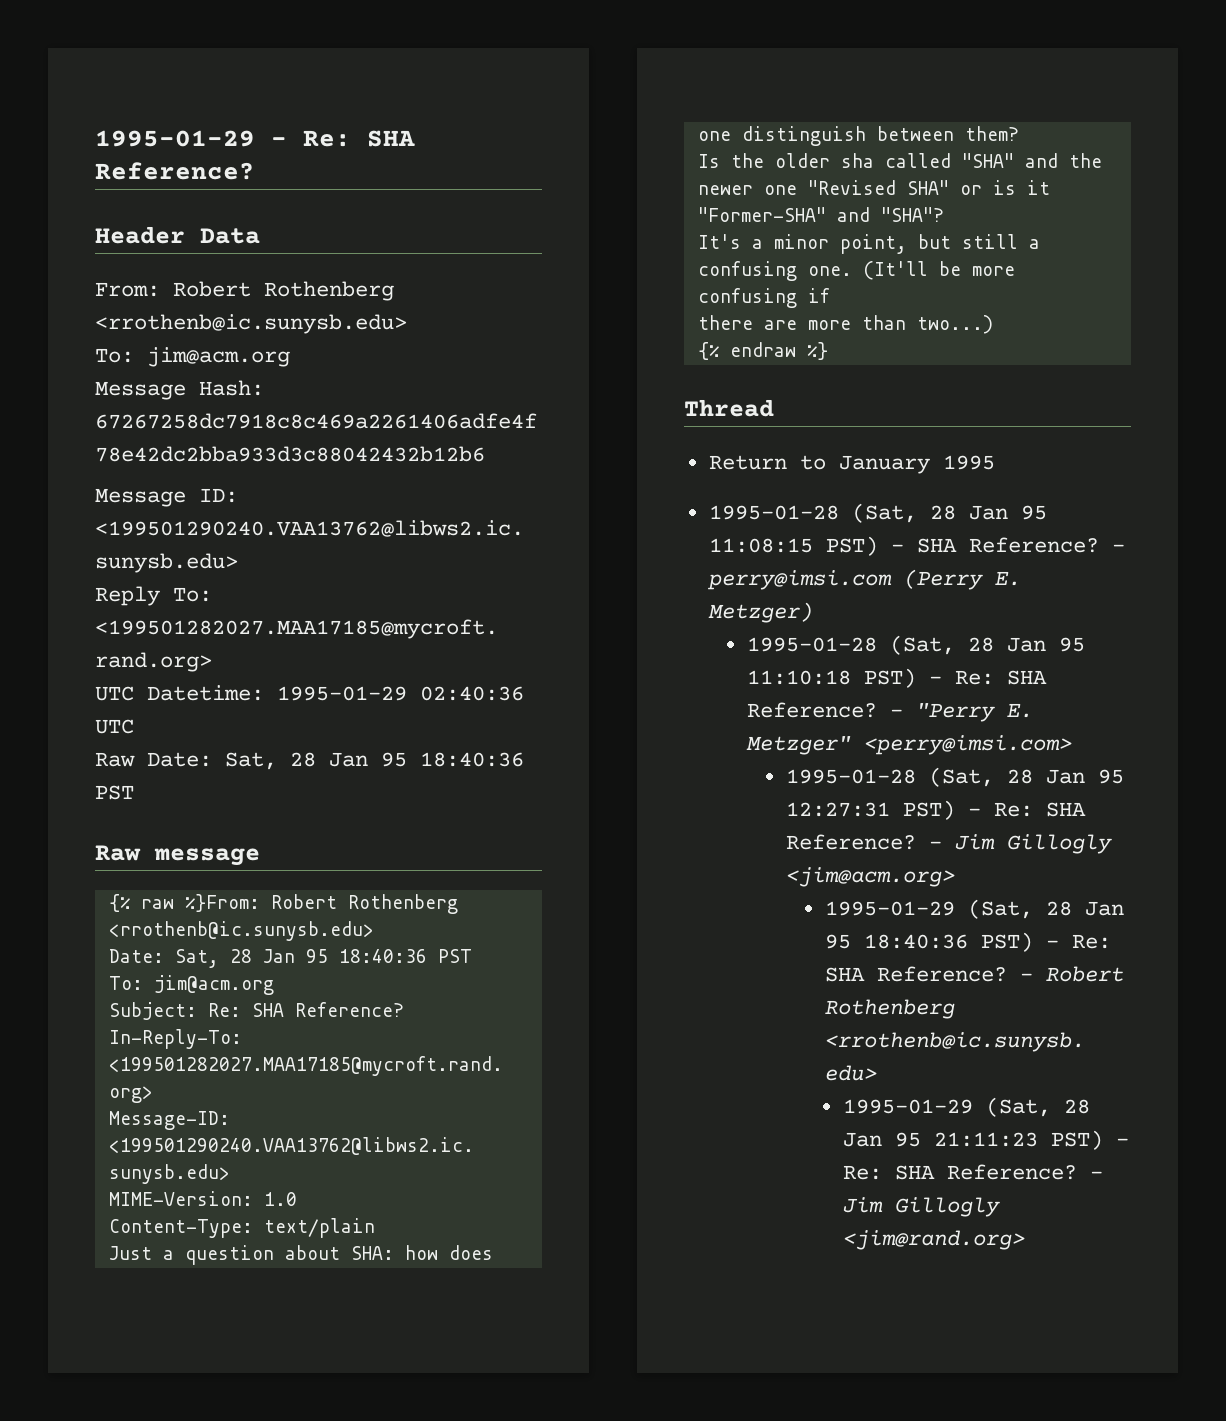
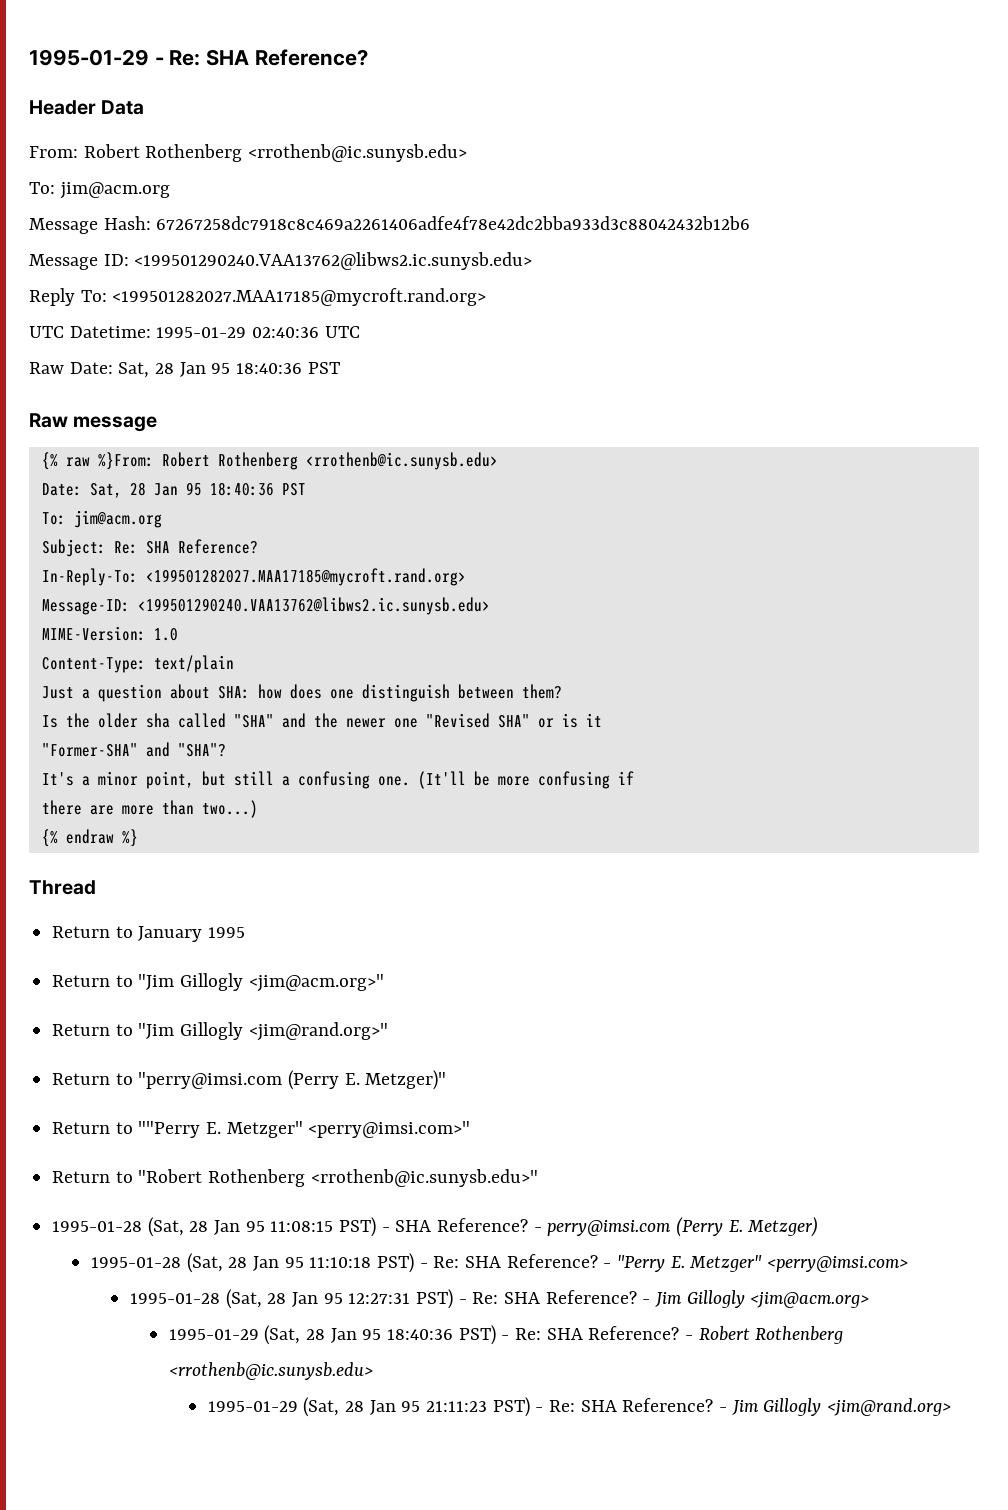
(995, 462) none -> [52,973,384,992] [52,1022,388,1041] [52,1070,447,1090] [52,1121,471,1138] [52,1169,538,1187] // Return to "Jim Gillogly <jim@acm.org>" // Return to "Jim Gillogly <jim@rand.org>" // Return to "perry@imsi.com (Perry E. Metzger)" // Return to ""Perry E. Metzger" <perry@imsi.com>" // Return to "Robert Rothenberg <rrothenb@ic.sunysb.edu>"

